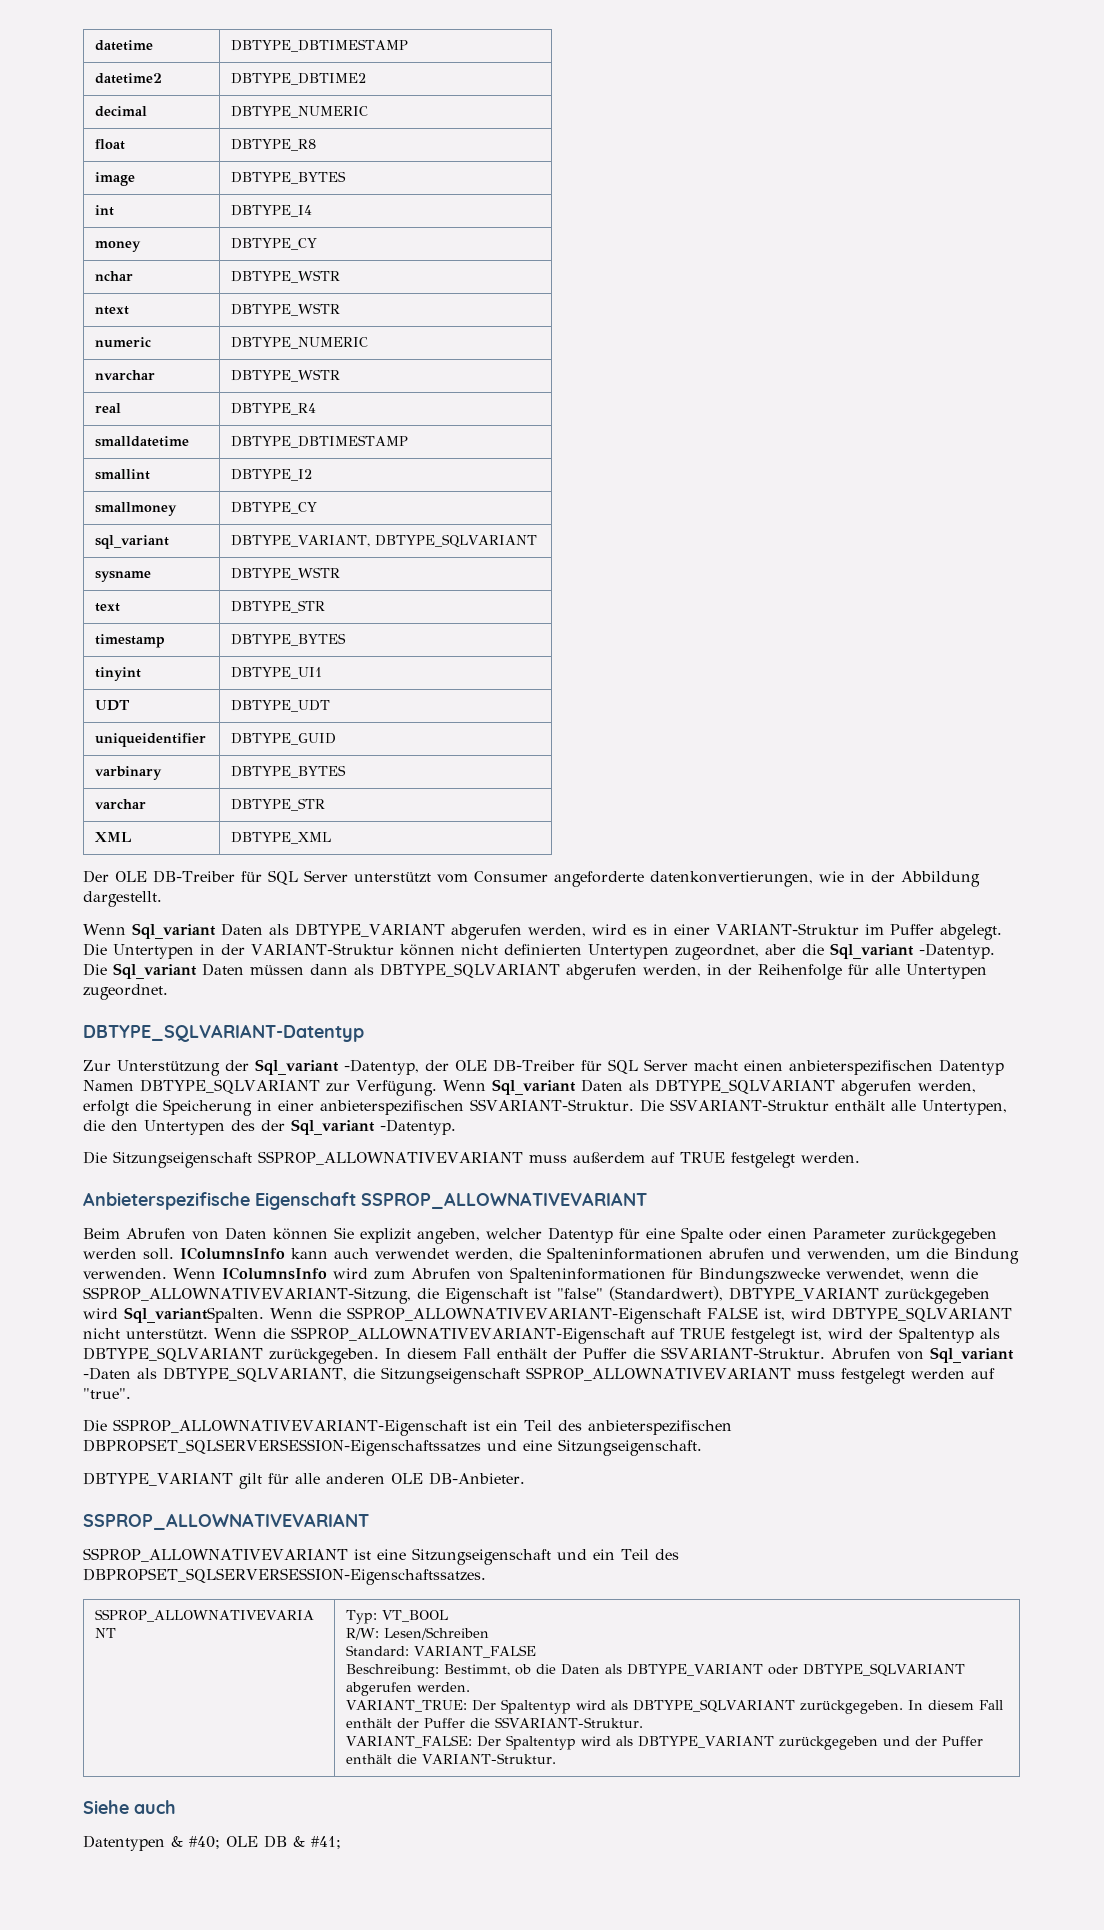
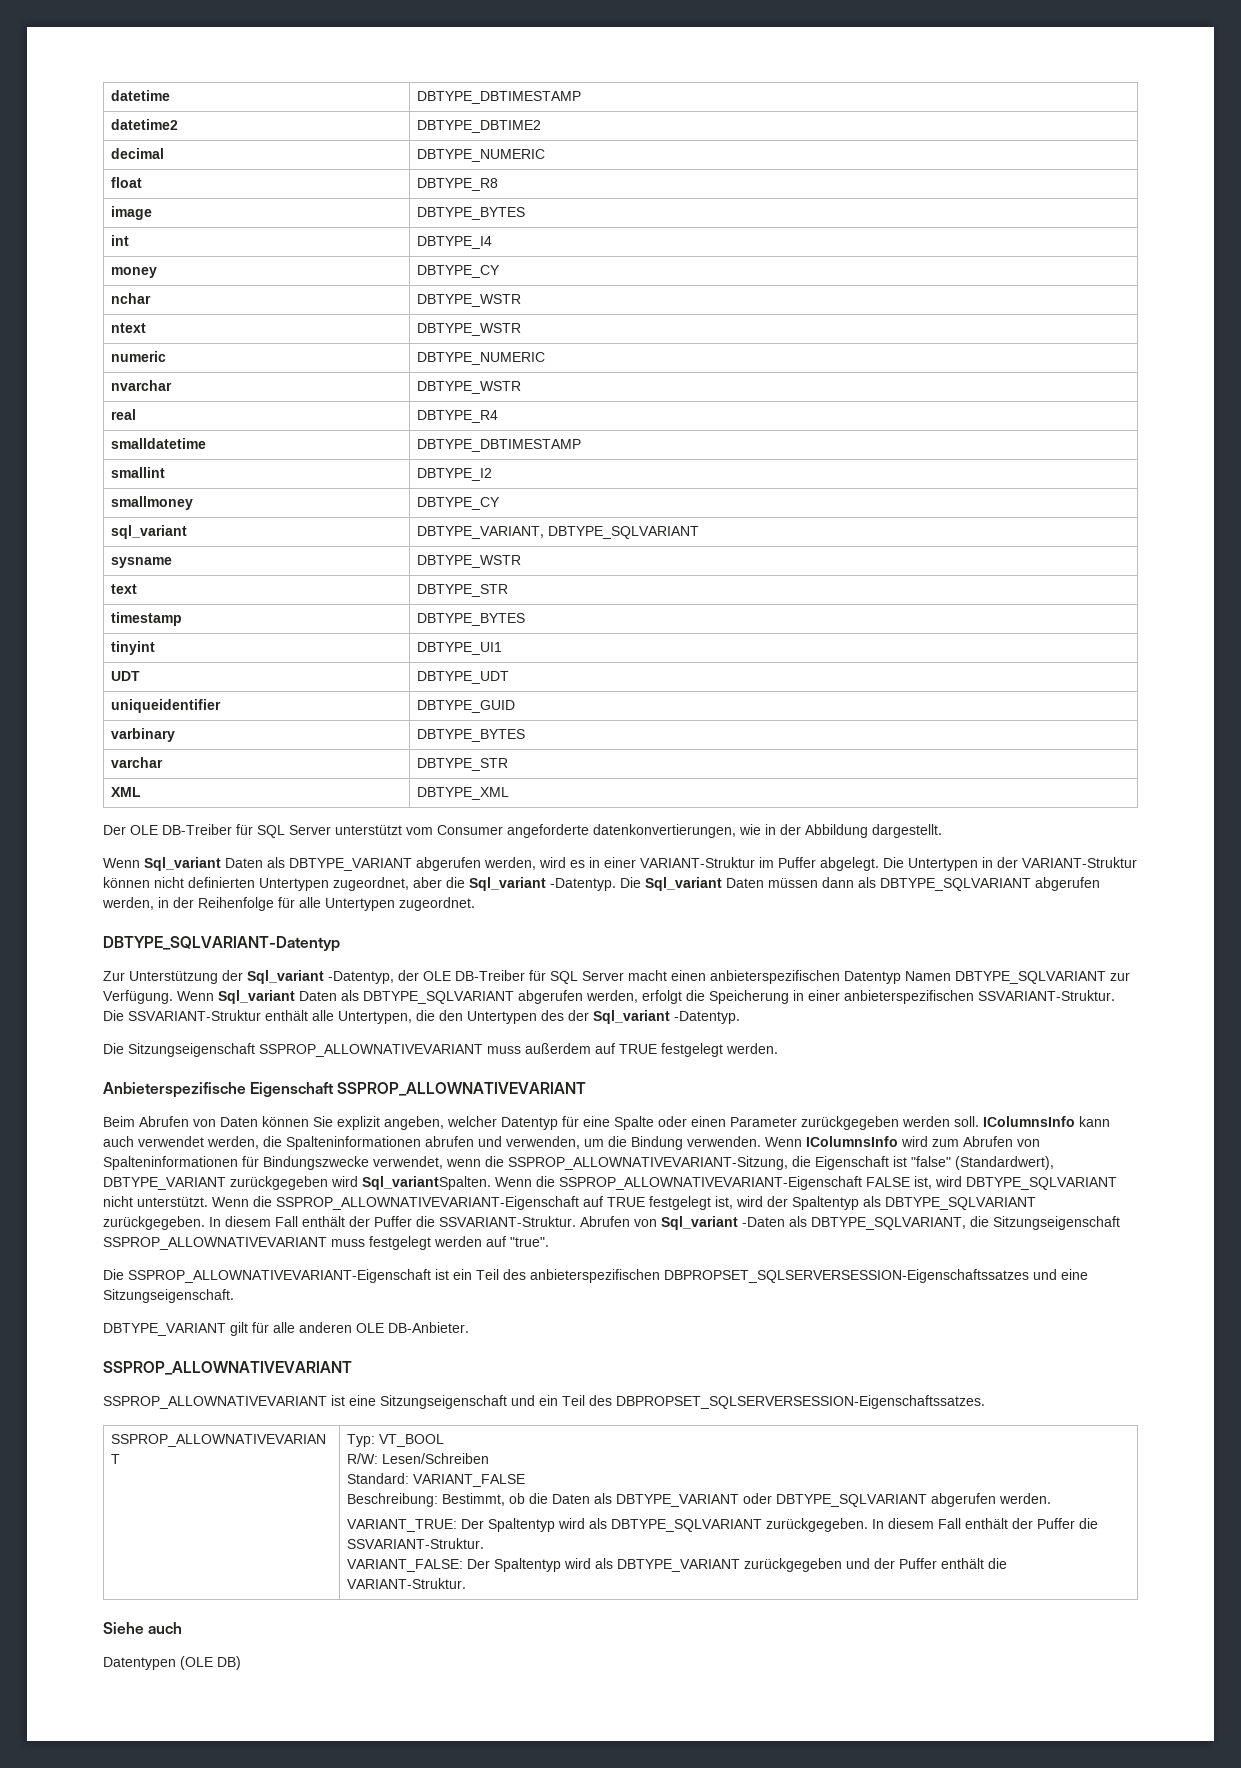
[171,1835,341,1849] & #40; OLE DB & #41; -> [180,1656,241,1670] (OLE DB)

